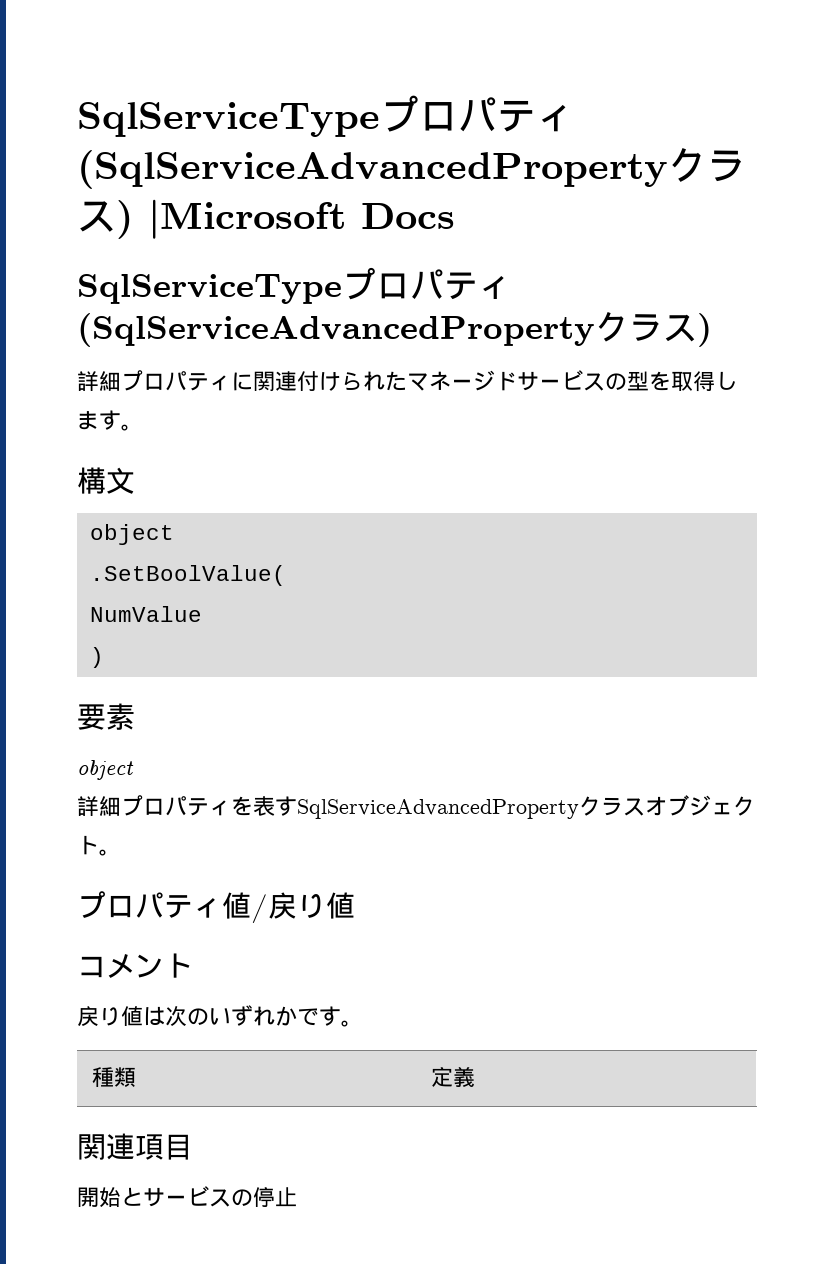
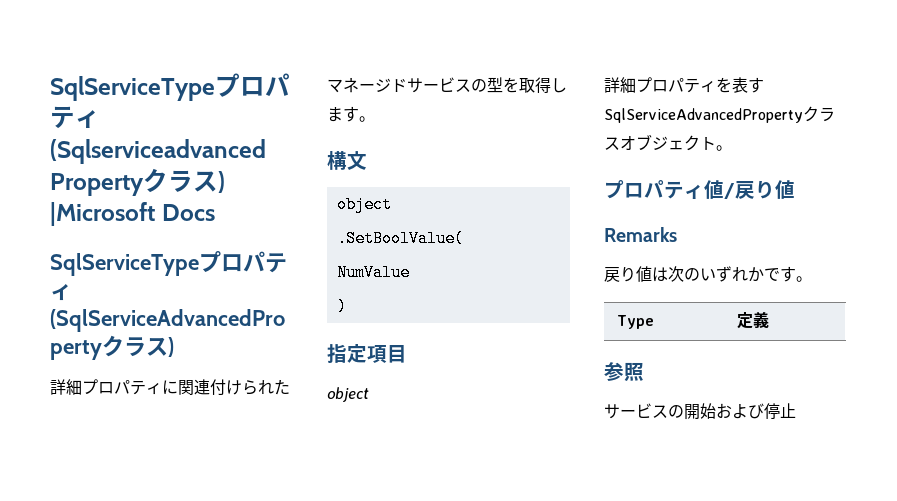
[77,95,575,137] [77,150,668,189] SqlServiceTypeプロパティ(SqlServiceAdvancedProperty -> [50,73,290,101] [50,106,100,129] [50,139,266,164] [50,173,144,196] SqlServiceTypeプロパティ(Sqlserviceadvanced Property
[77,703,135,730] 要素 -> [327,344,407,363] 指定項目
[77,953,193,978] コメント -> [604,227,677,242] Remarks
[91,1067,136,1087] 種類 -> [616,315,654,329] Type
[77,1133,193,1160] [77,1186,253,1208] 関連項目 // 開始とサービスの -> [604,362,644,381] [604,403,764,420] 参照 // サービスの開始および

